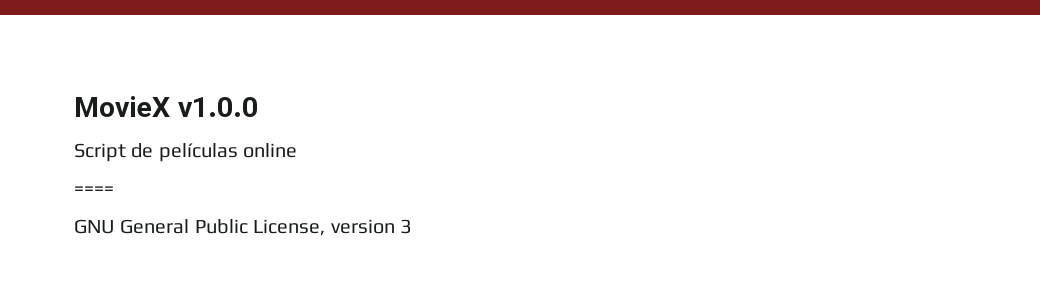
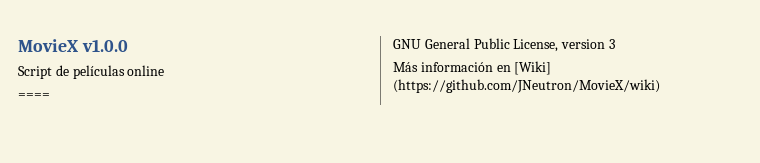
(412, 226) none -> [393,61,552,75] [393,79,660,93] // Más información en [Wiki] (https://github.com/JNeutron/MovieX/wiki)

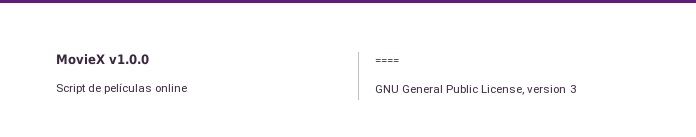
[393,61,552,75] [393,79,660,93] // Más información en [Wiki] (https://github.com/JNeutron/MovieX/wiki) -> (576, 89) none

